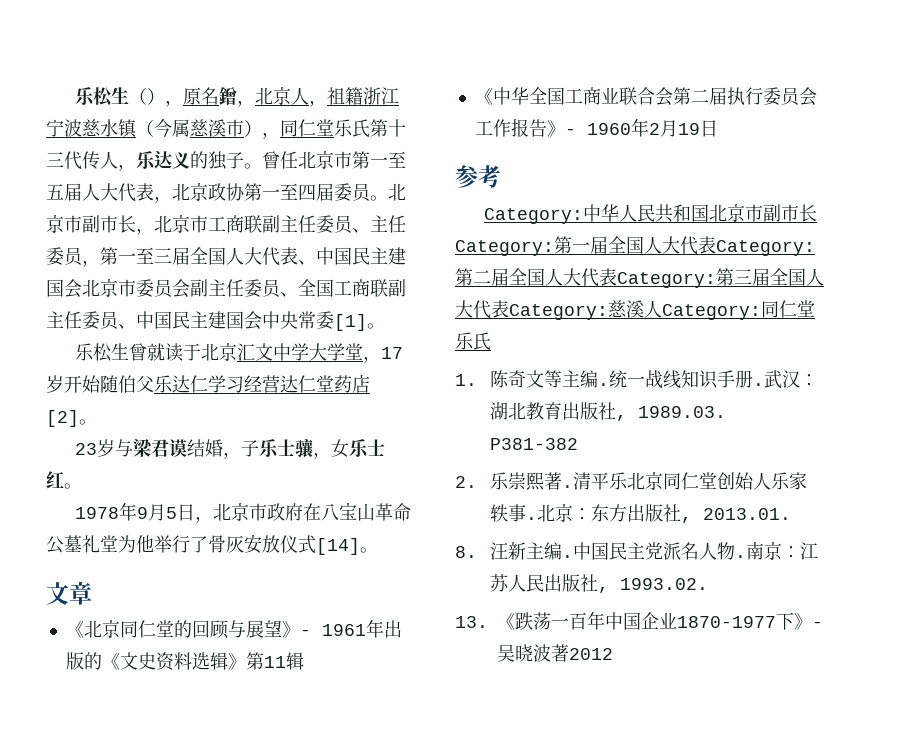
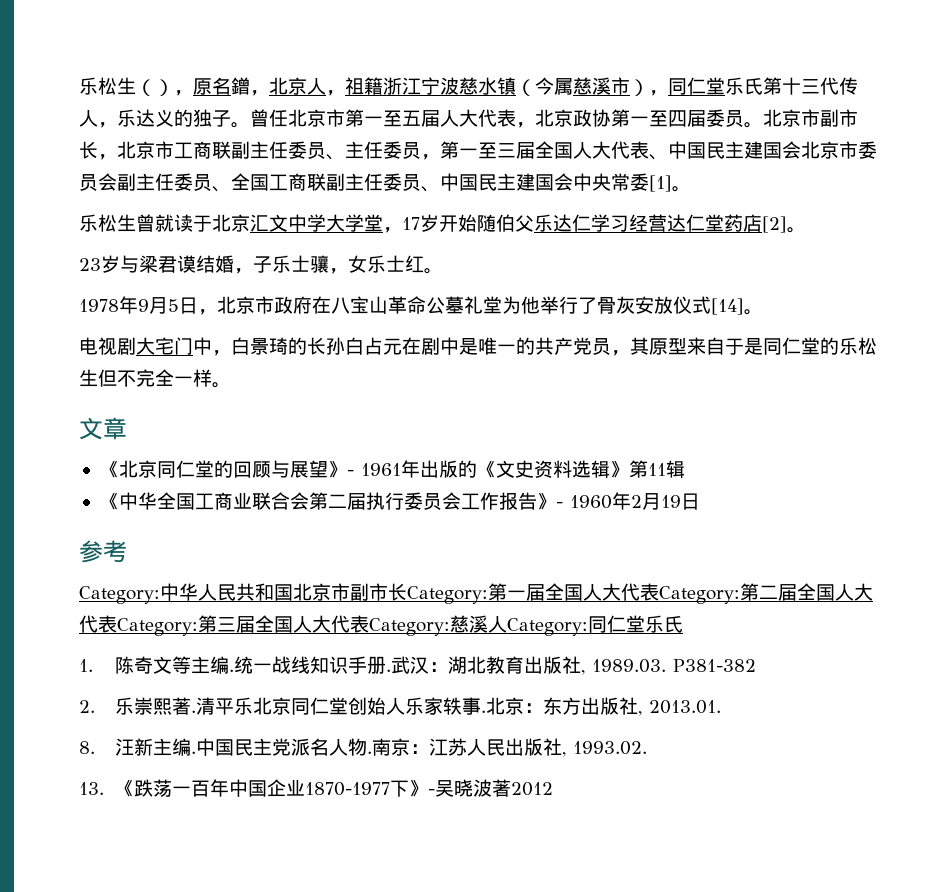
(378, 550) none -> [79,337,877,356] [79,369,231,388] // 电视剧大宅门中，白景琦的长孙白占元在剧中是唯一的共产党员，其原型来自于是同仁堂的乐松生但不完全一样。

